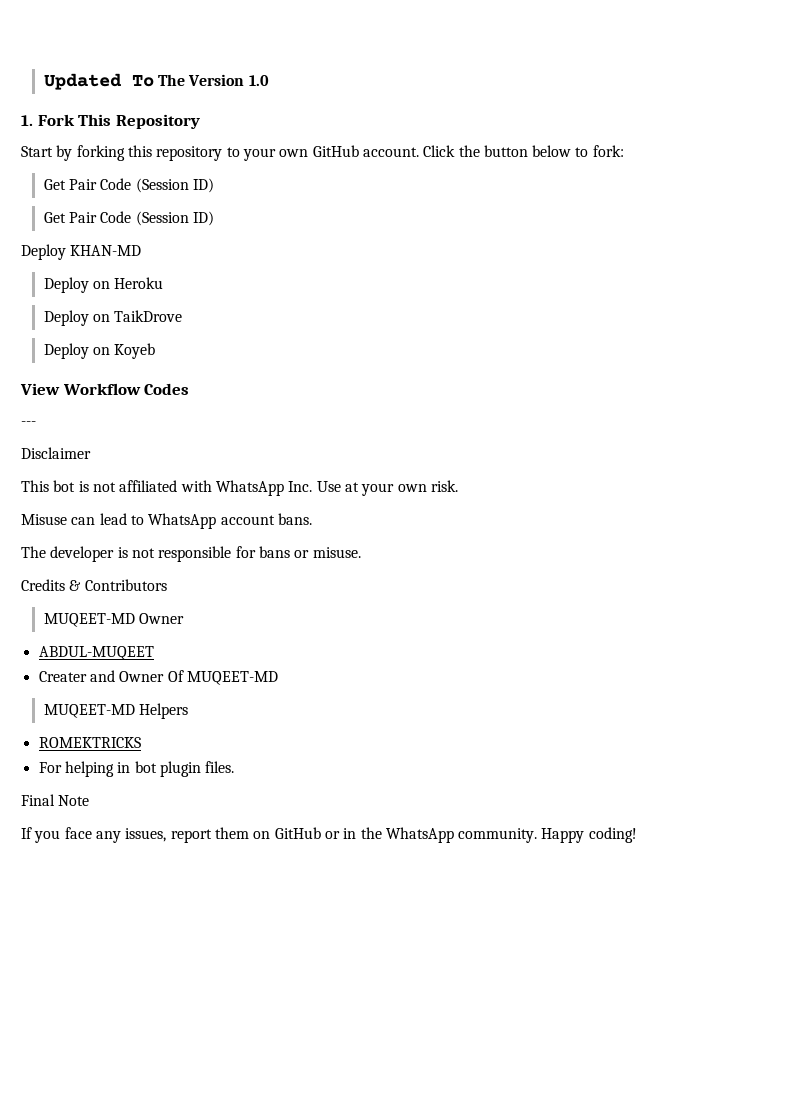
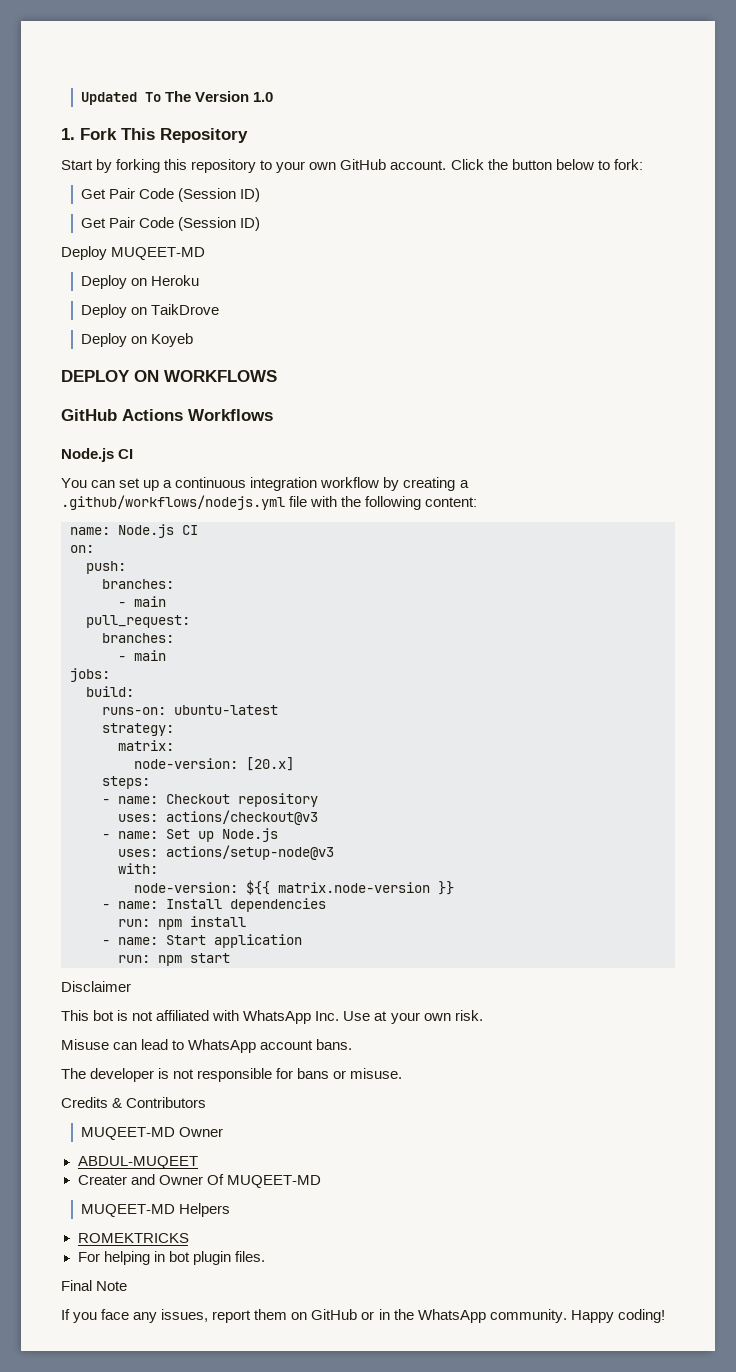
[70,245,142,256] KHAN-MD -> [111,247,206,260] MUQEET-MD
[20,383,190,395] [21,421,36,426] View Workflow Codes // --- -> [61,370,277,382] [61,409,273,421] [61,448,134,462] [61,477,469,491] [61,495,478,510] [70,524,198,538] [70,545,94,553] [86,561,126,574] [102,579,174,589] [118,596,166,607] [86,615,190,628] [102,633,174,643] [118,650,166,661] [70,668,110,682] [86,686,134,697] [102,705,278,715] [102,723,174,736] [118,740,174,751] [134,757,294,771] [102,776,150,789] [102,793,318,807] [118,810,318,825] [102,828,278,842] [118,845,334,860] [118,863,158,874] [134,880,454,895] [102,898,326,912] [118,916,246,930] [102,934,302,948] [118,953,230,966] DEPLOY ON WORKFLOWS // GitHub Actions Workflows // Node.js CI // You can set up a continuous integration workflow by creating a .github/workflows/nodejs.yml file with the following content: // name: Node.js CI // on: // push: // branches: // - main // pull_request: // branches: // - main // jobs: // build: // runs-on: ubuntu-latest // strategy: // matrix: // node-version: [20.x] // steps: // - name: Checkout repository // uses: actions/checkout@v3 // - name: Set up Node.js // uses: actions/setup-node@v3 // with: // node-version: ${{ matrix.node-version }} // - name: Install dependencies // run: npm install // - name: Start application // run: npm start

